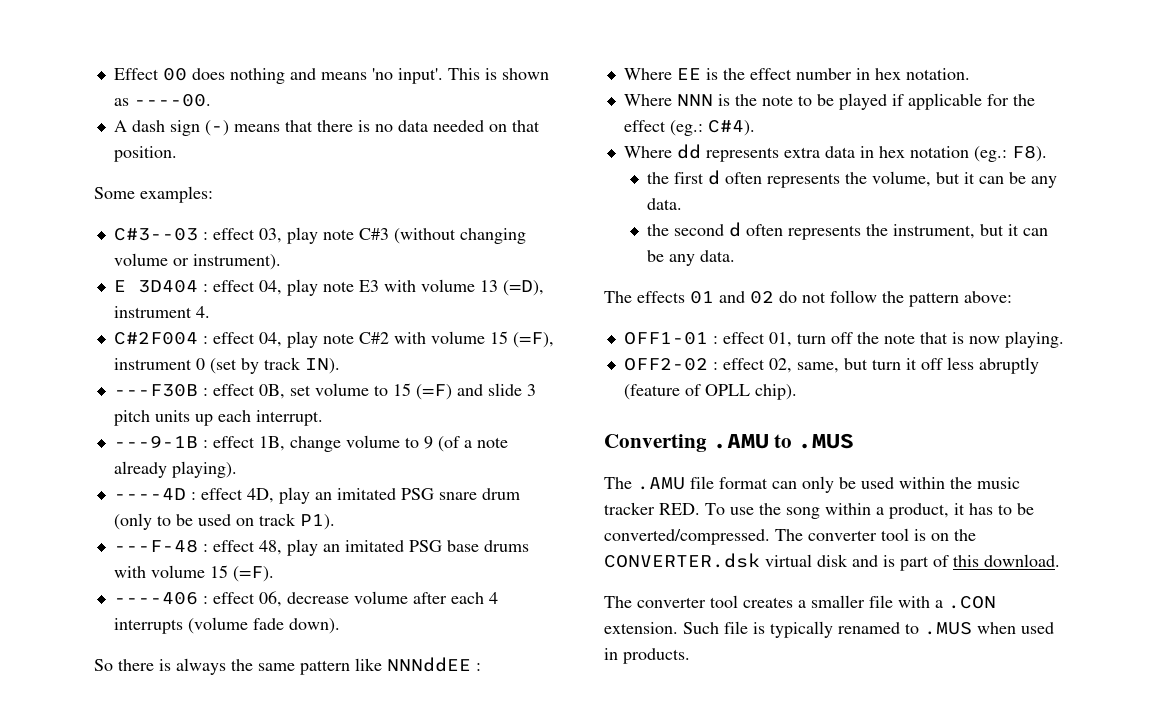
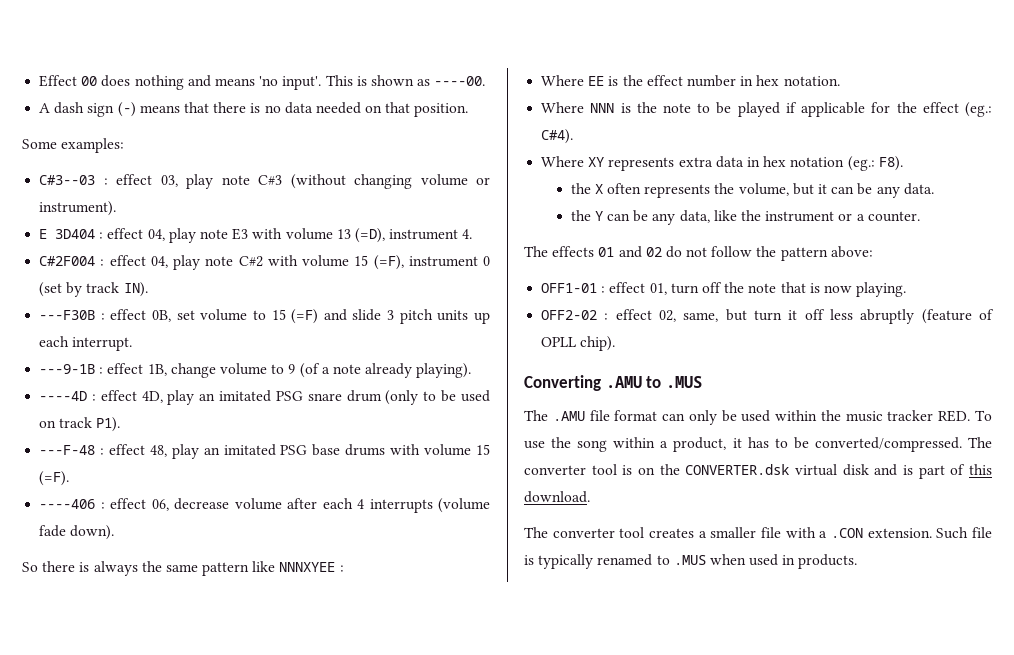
[387,657,471,672] NNNddEE -> [279,562,336,572] NNNXYEE
[676,144,701,159] dd -> [588,157,605,167] XY
[674,170,721,185] first d -> [594,184,603,194] X
[674,222,1049,240] [647,250,736,266] second d often represents the instrument, but it can be any data. -> [594,210,920,225] Y can be any data, like the instrument or a counter.

